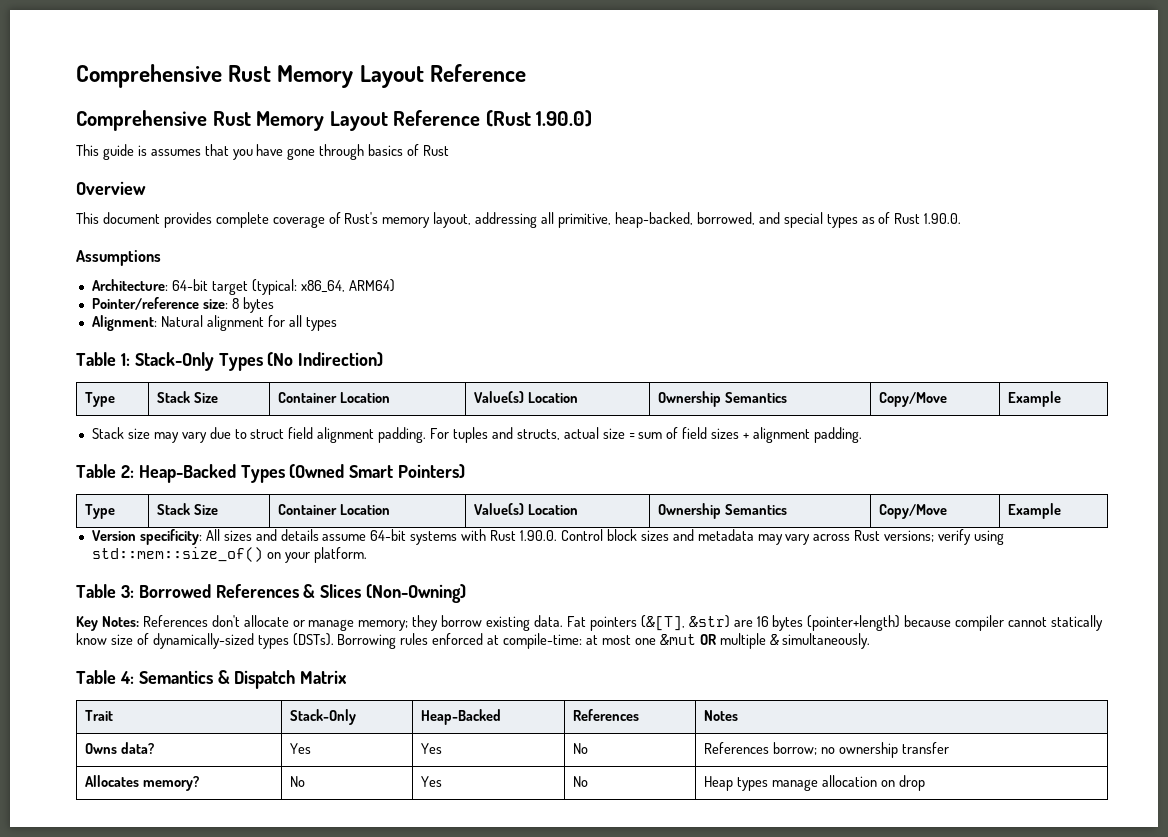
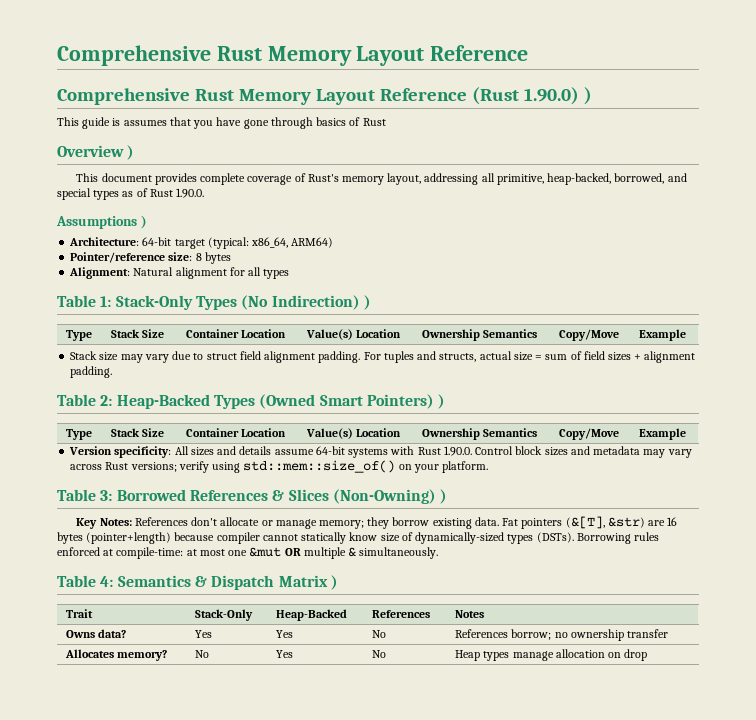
(593, 118) none -> [583,87,592,105] )
(146, 188) none -> [127,145,135,160] )
(161, 258) none -> [140,215,147,229] )
(384, 359) none -> [363,295,371,310] )
(466, 471) none -> [438,394,446,409] )
(467, 593) none -> [440,489,448,504] )
(348, 677) none -> [330,575,338,590] )

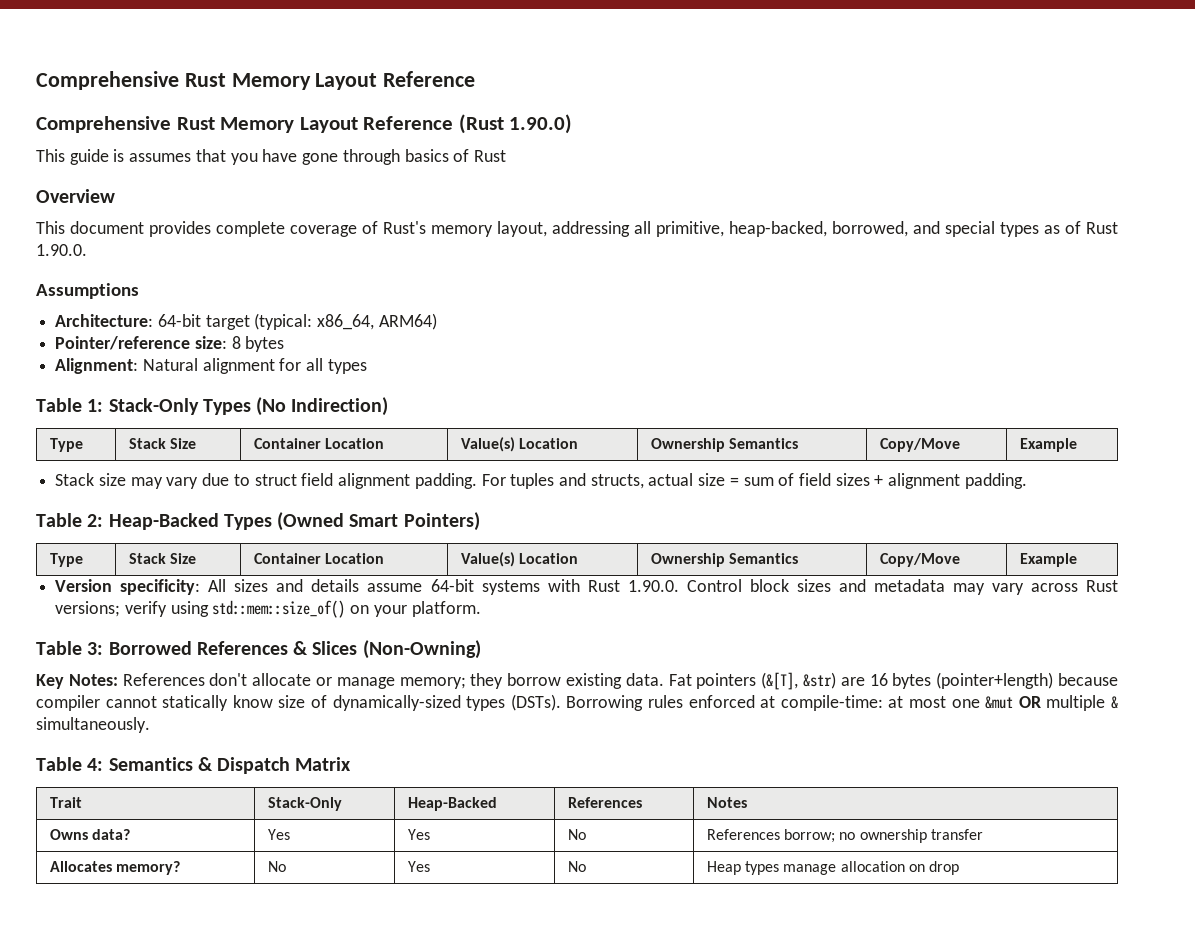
[583,87,592,105] ) -> (573, 124) none
[127,145,135,160] ) -> (115, 196) none
[140,215,147,229] ) -> (139, 291) none
[363,295,371,310] ) -> (389, 406) none
[438,394,446,409] ) -> (480, 521) none
[440,489,448,504] ) -> (481, 649) none
[330,575,338,590] ) -> (352, 764) none

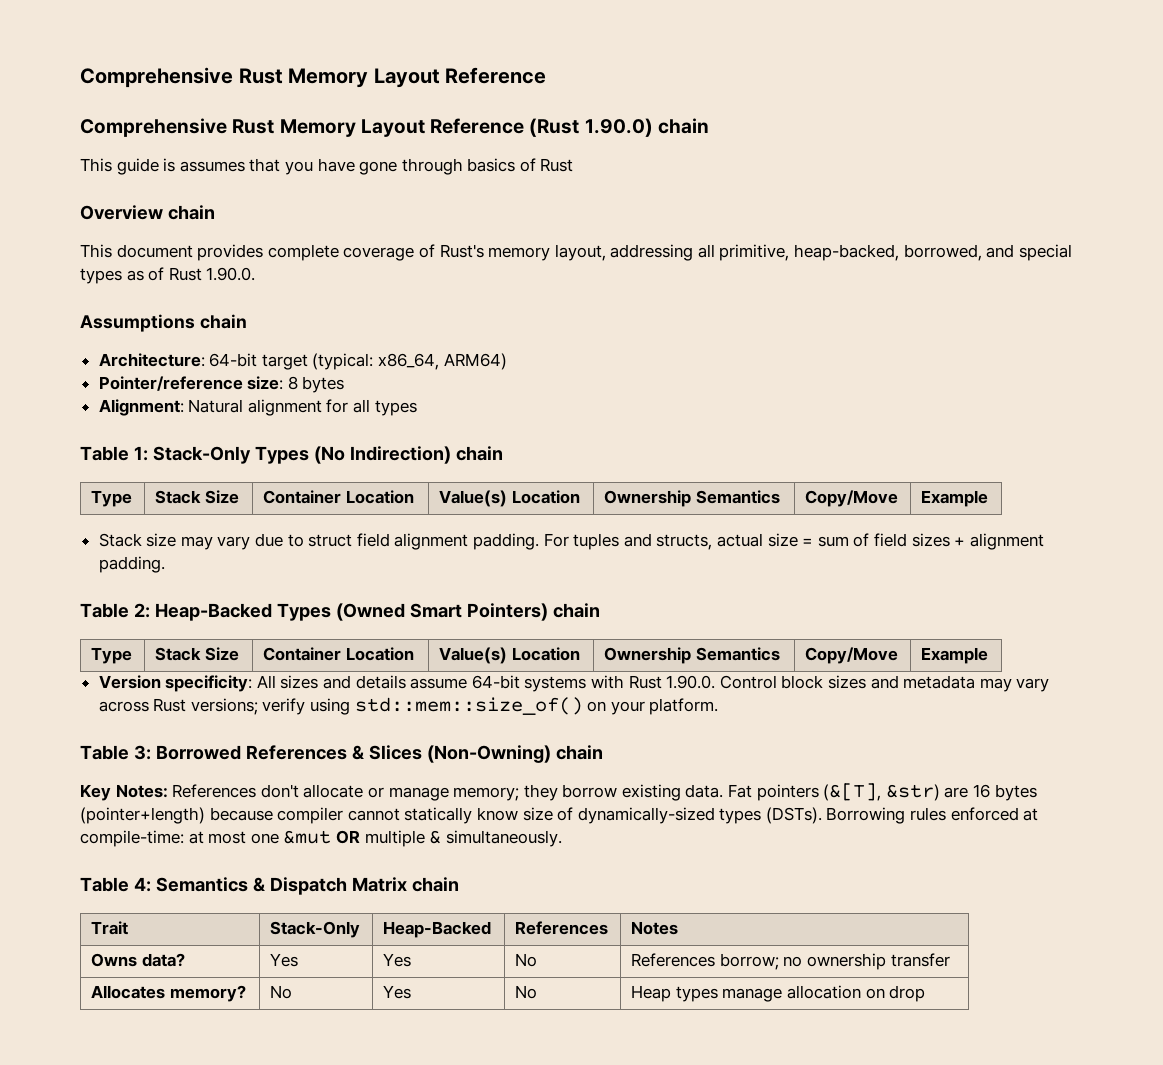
(573, 124) none -> [657,118,709,134] chain
(115, 196) none -> [167,205,215,220] chain
(139, 291) none -> [199,314,247,329] chain
(389, 406) none -> [455,446,503,461] chain
(480, 521) none -> [552,603,600,618] chain
(481, 649) none -> [555,745,603,760] chain
(352, 764) none -> [411,877,459,892] chain

